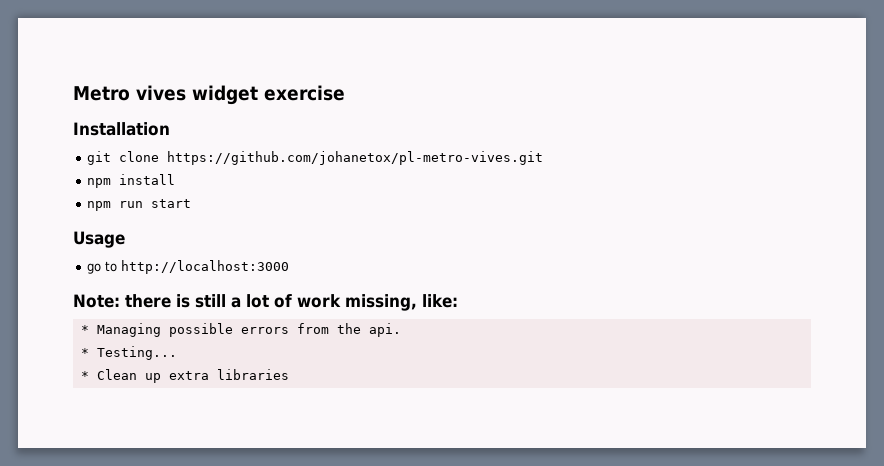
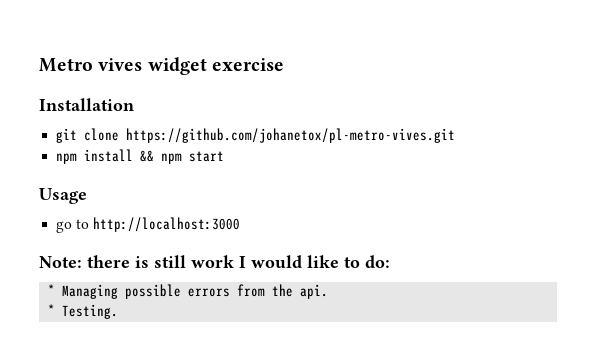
[87,201,144,211] // npm run -> [140,150,183,164] && npm
[231,294,458,311] a lot of work missing, like: -> [191,255,390,268] work I would like to do:
[96,346,177,360] [80,369,289,383] Testing... // * Clean up extra libraries -> [62,304,119,319] Testing.

